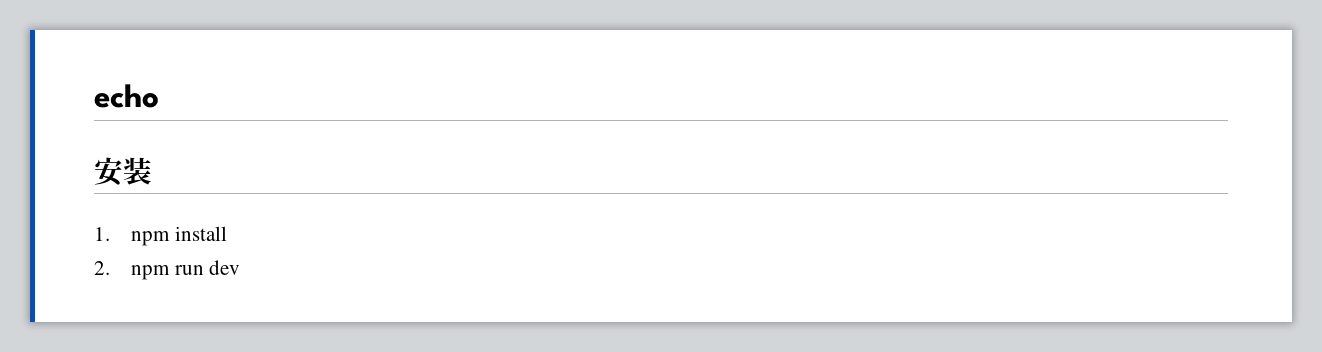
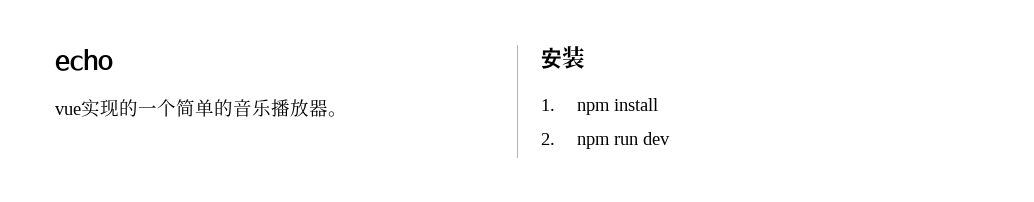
(159, 96) none -> [55,99,347,118] // vue实现的一个简单的音乐播放器。

